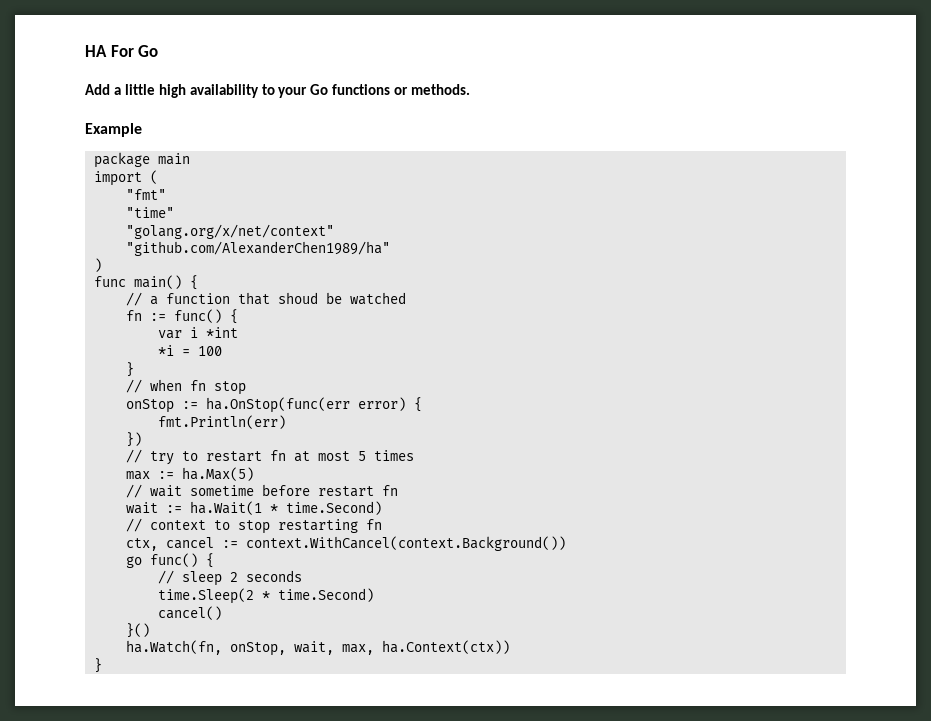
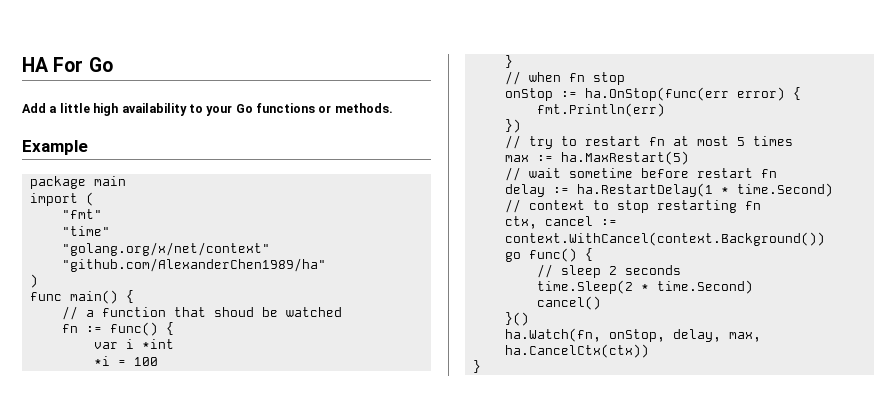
[181,467,254,481] ha.Max(5) -> [560,151,689,165] ha.MaxRestart(5)
[125,501,262,515] wait := ha.Wait(1 -> [504,183,713,197] delay := ha.RestartDelay(1
[293,640,510,655] wait, max, ha.Context(ctx)) -> [672,329,761,342] [504,344,649,358] delay, max, ha.CancelCtx(ctx))

